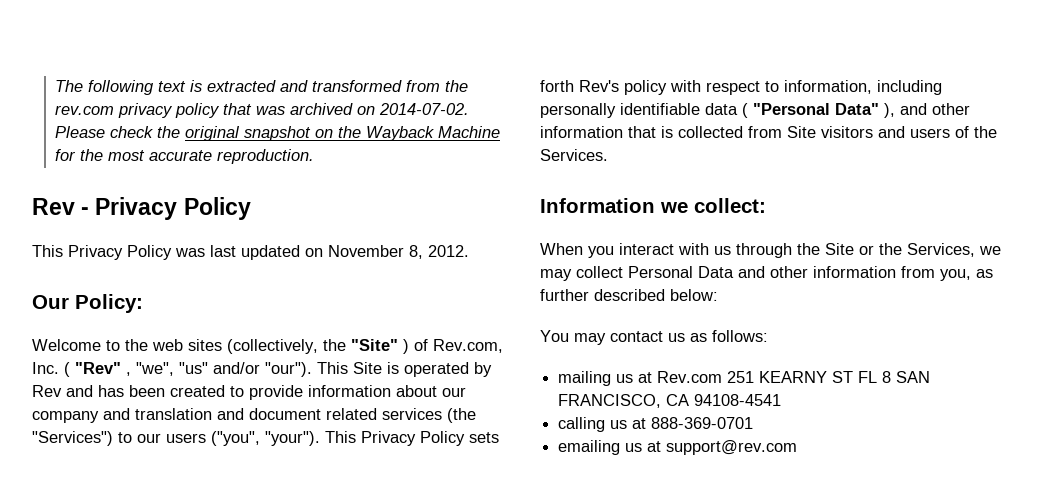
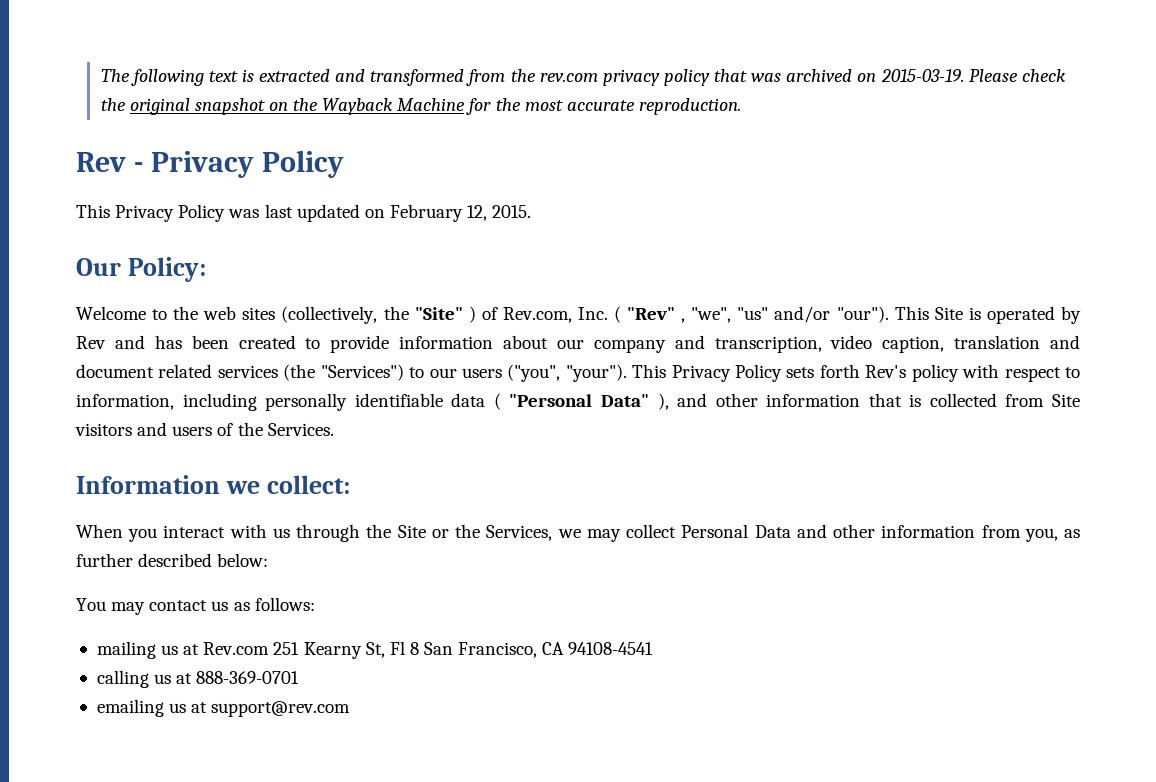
[379,103,470,115] 2014-07-02. -> [880,69,964,82] 2015-03-19.
[328,245,469,259] November 8, 2012. -> [389,204,532,222] February 12, 2015.
(130, 414) none -> [714,335,945,353] transcription, video caption,
[759,371,931,383] [558,394,662,408] KEARNY ST FL 8 SAN FRANCISCO, -> [303,641,538,659] Kearny St, Fl 8 San Francisco,

